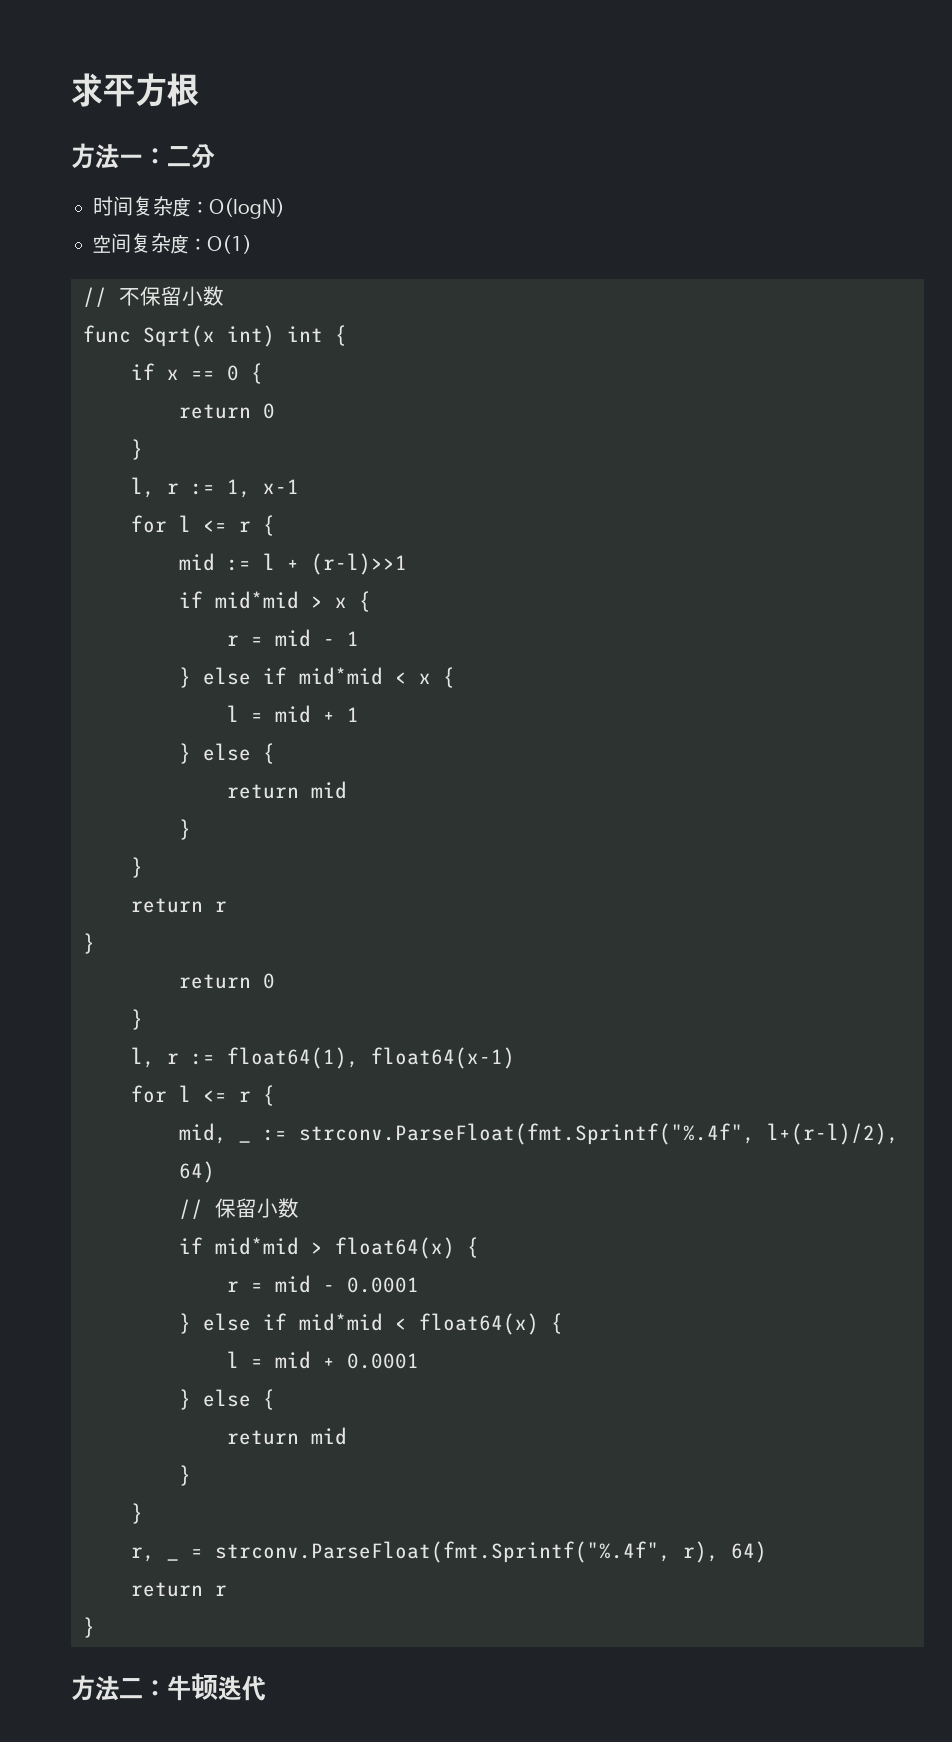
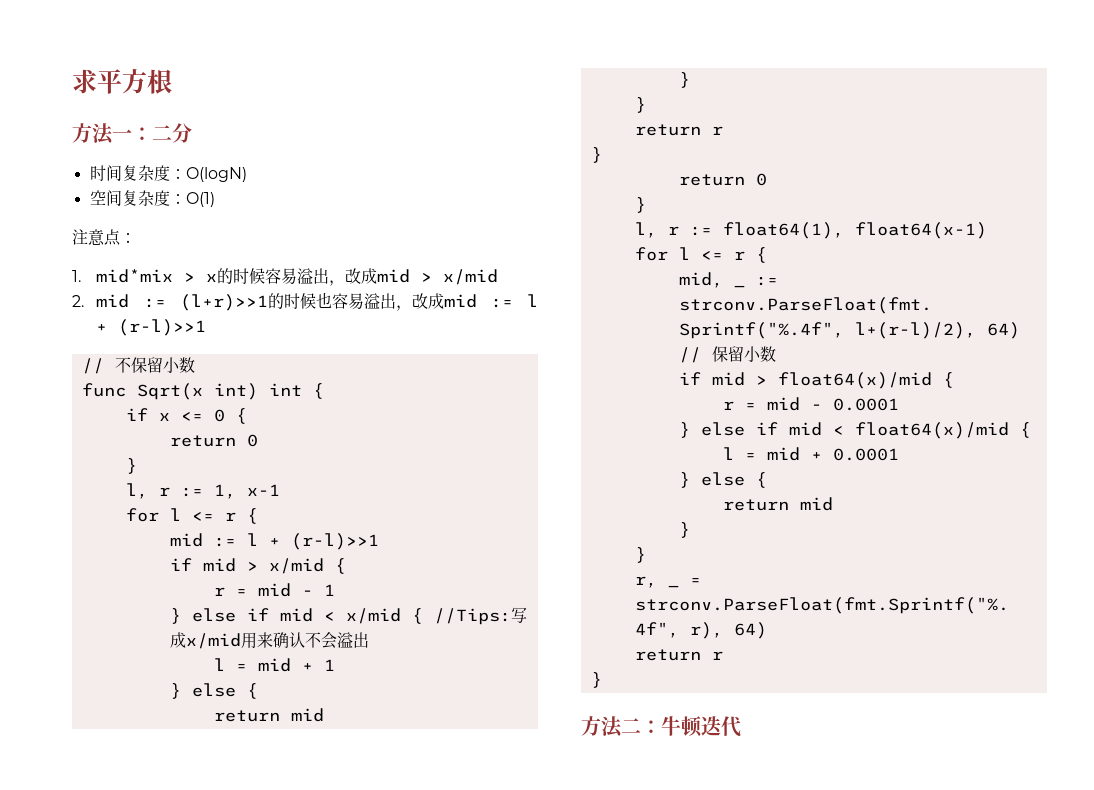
(252, 244) none -> [72,229,136,246] [72,268,499,286] [72,292,539,311] [96,319,207,336] // 注意点： // 1. mid*mix > x的时候容易溢出，改成mid > x/mid // 2. mid := (l+r)>>1的时候也容易溢出，改成mid := l + (r-l)>>1
[191,371,215,380] == -> [180,412,203,421] <=
[215,591,347,609] mid*mid > x -> [202,558,324,574] mid > x/mid
[299,667,455,688] mid*mid < x { -> [279,607,527,625] [169,632,369,649] mid < x/mid { //Tips:写成x/mid用来确认不会溢出
[215,1237,455,1259] mid*mid > float64(x) -> [711,372,932,389] mid > float64(x)/mid
[299,1313,539,1335] mid*mid < float64(x) -> [788,422,1009,439] mid < float64(x)/mid

